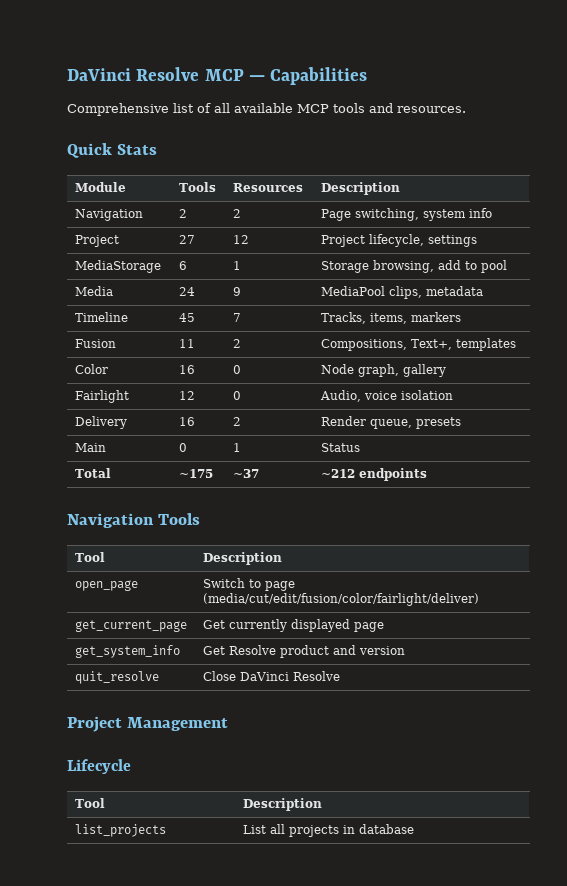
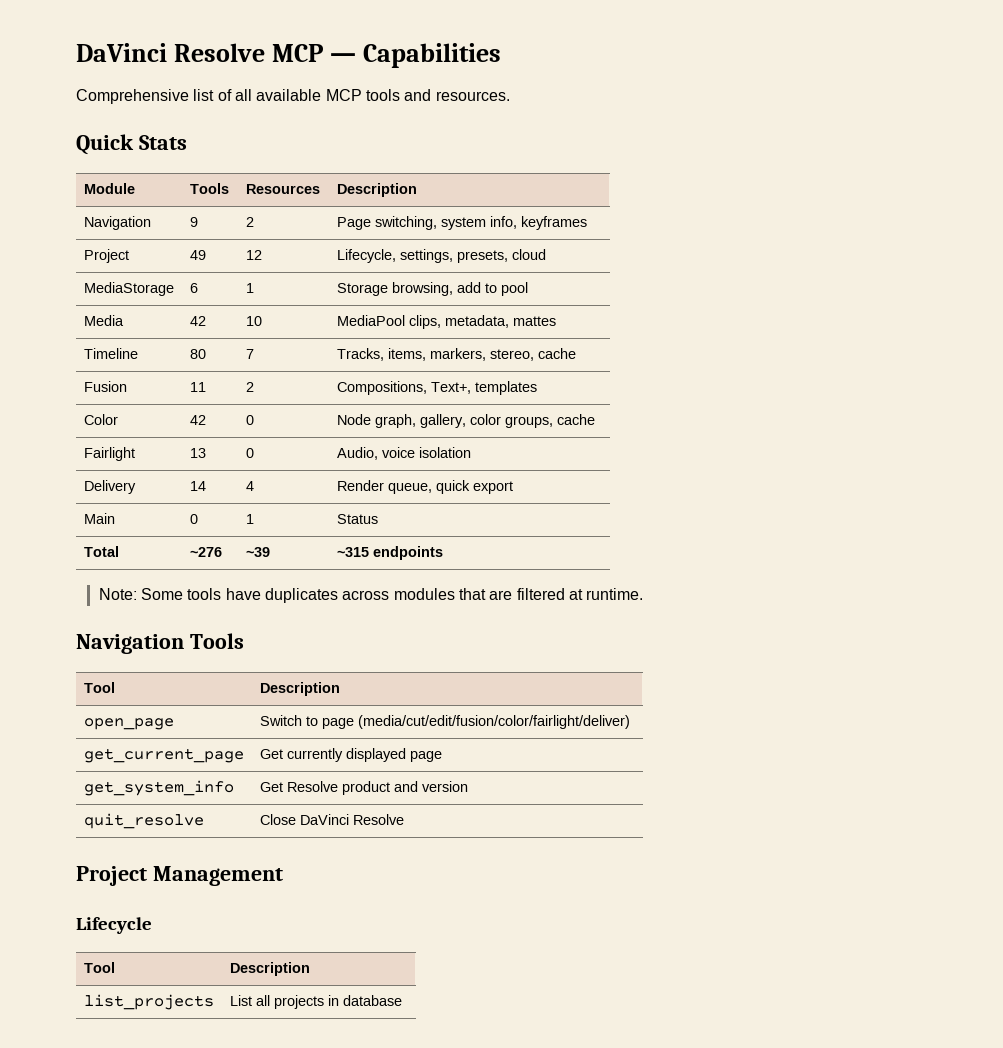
[178,209,187,218] 2 -> [189,217,198,227] 9
[468,208,492,218] info -> [489,216,587,230] info, keyframes
[178,235,195,244] [232,235,249,244] [320,234,477,247] 27 | 12 | Project lifecycle, settings -> [189,250,206,260] [245,250,262,260] [336,249,546,263] 49 | 12 | Lifecycle, settings, presets, cloud
[178,287,195,296] [232,287,241,296] 24 | 9 -> [189,316,206,326] [245,316,262,326] 42 | 10
[425,286,483,296] metadata -> [444,315,556,328] metadata, mattes
[178,313,195,322] 45 -> [189,349,206,359] 80
[410,312,461,322] markers -> [429,348,576,361] markers, stereo, cache
[178,365,195,374] 16 -> [189,415,206,425] 42
[402,364,446,377] gallery -> [419,414,595,428] gallery, color groups, cache
[178,391,195,400] 12 -> [189,448,206,458] 13
[178,417,195,426] [232,417,241,426] 16 | 2 -> [189,481,206,491] [245,481,254,491] 14 | 4
[415,417,461,429] presets -> [435,480,513,494] quick export
[178,469,213,478] [232,469,259,478] [320,468,427,481] ~175 | ~37 | ~212 endpoints -> [189,547,222,557] [245,547,270,557] [336,546,443,560] [98,588,644,603] ~276 | ~39 | ~315 endpoints // Note: Some tools have duplicates across modules that are filtered at runtime.

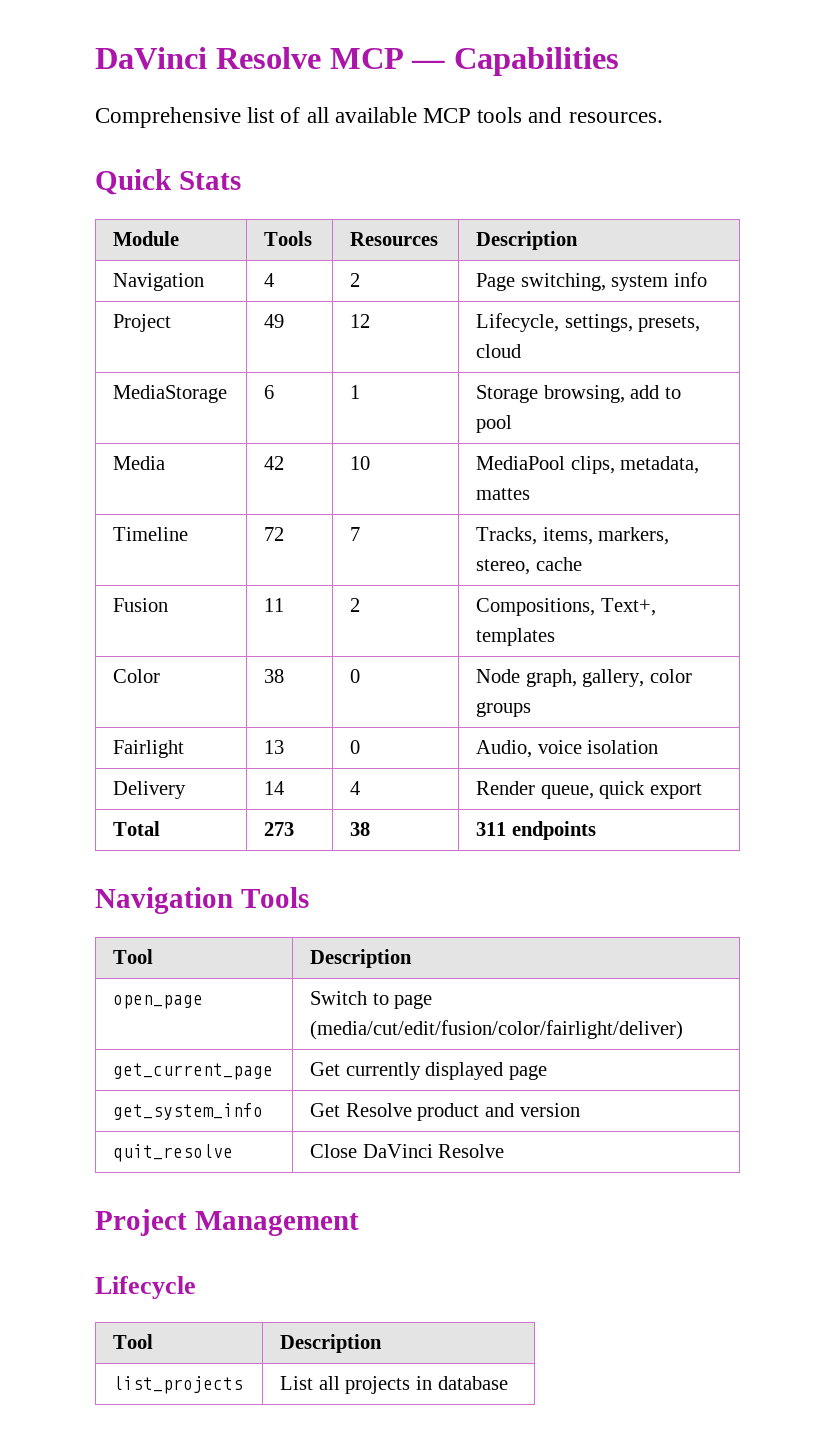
[189,217,198,227] 9 -> [264,273,275,287] 4
[489,216,587,230] info, keyframes -> [673,272,707,287] info
[189,349,206,359] 80 -> [264,527,285,541] 72
[189,415,206,425] 42 -> [264,669,285,683] 38
[504,414,595,428] groups, cache -> [476,702,532,717] groups
[83,513,115,524] [189,514,198,524] [245,514,254,524] [336,514,378,524] [83,546,119,557] [189,547,222,557] [245,547,270,557] [336,546,443,560] [98,588,644,603] Main | 0 | 1 | Status // Total | ~276 | ~39 | ~315 endpoints // Note: Some tools have duplicates across modules that are filtered at runtime. -> [113,821,161,836] [264,822,295,836] [350,822,371,836] [476,821,596,840] Total | 273 | 38 | 311 endpoints

